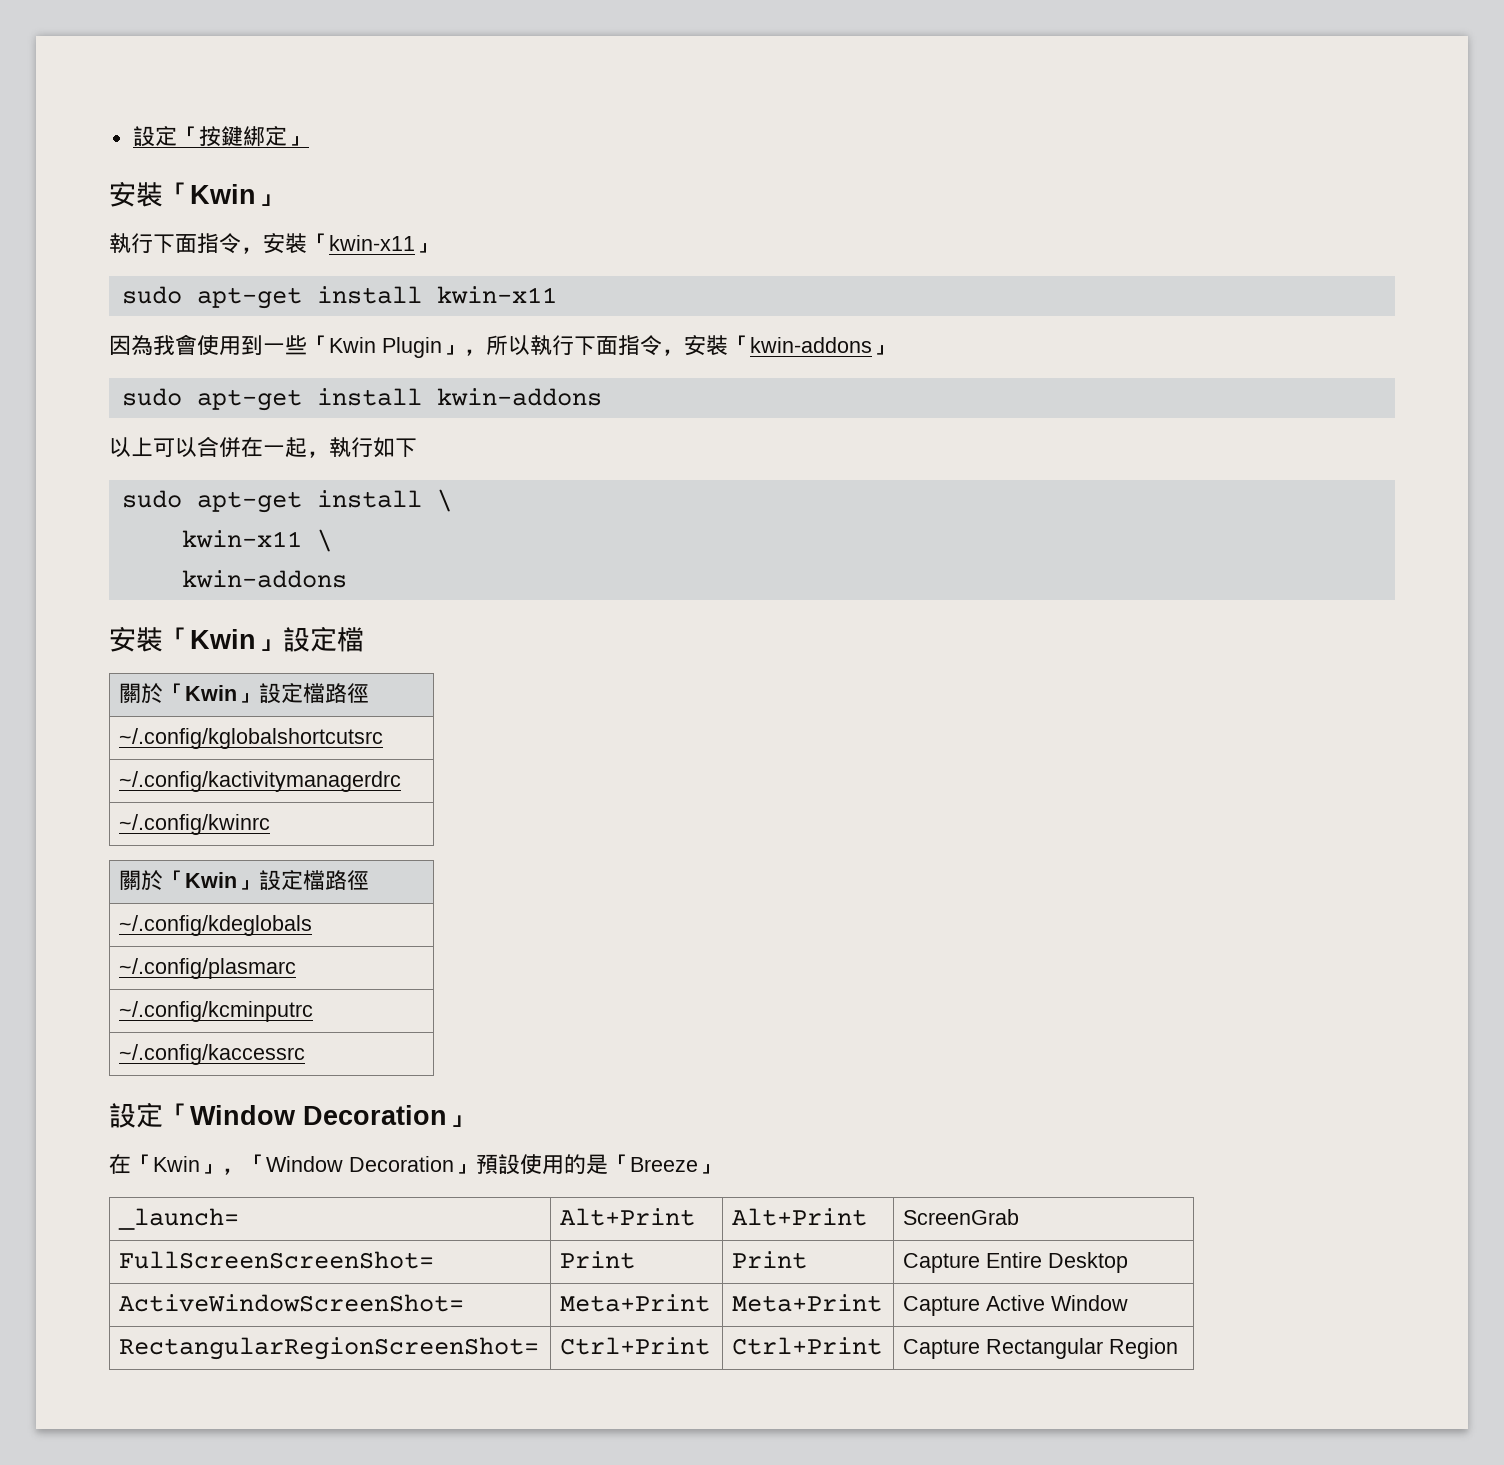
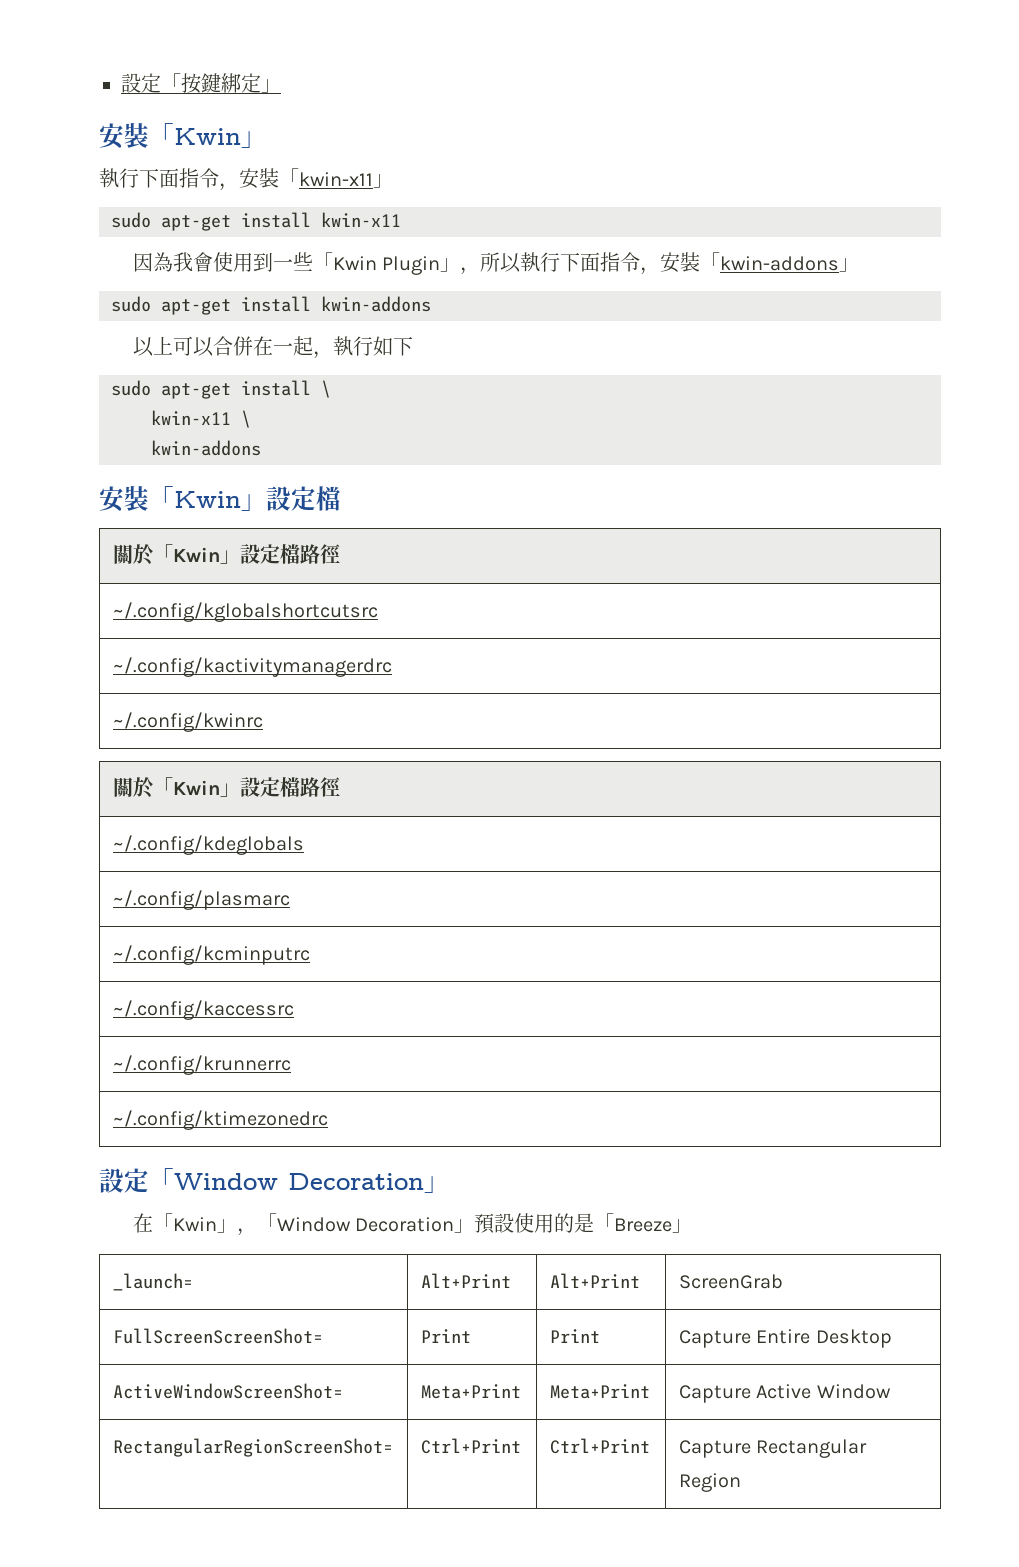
(306, 1054) none -> [112,1055,291,1075] [112,1110,328,1130] // ~/.config/krunnerrc // ~/.config/ktimezonedrc

